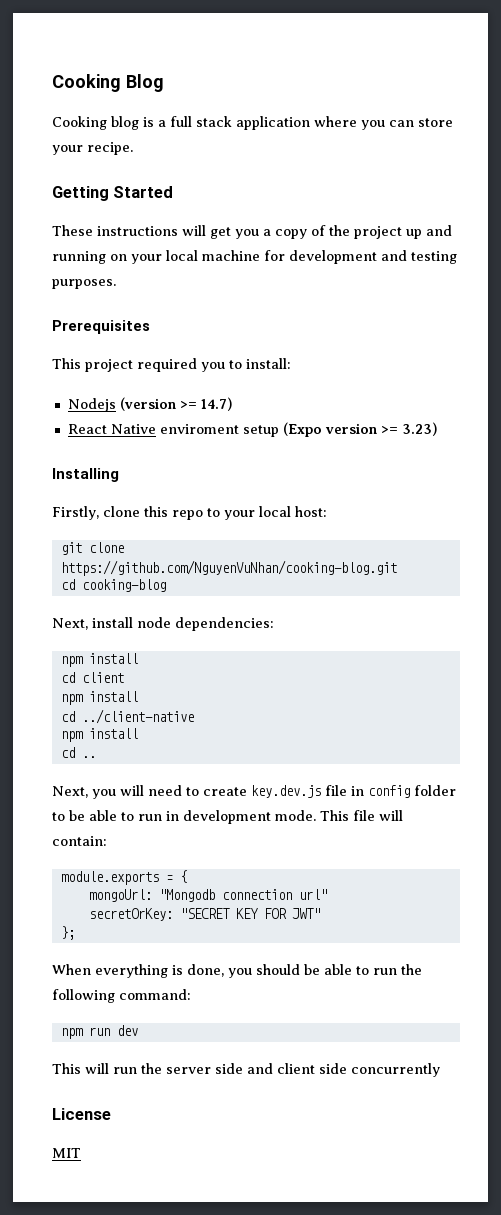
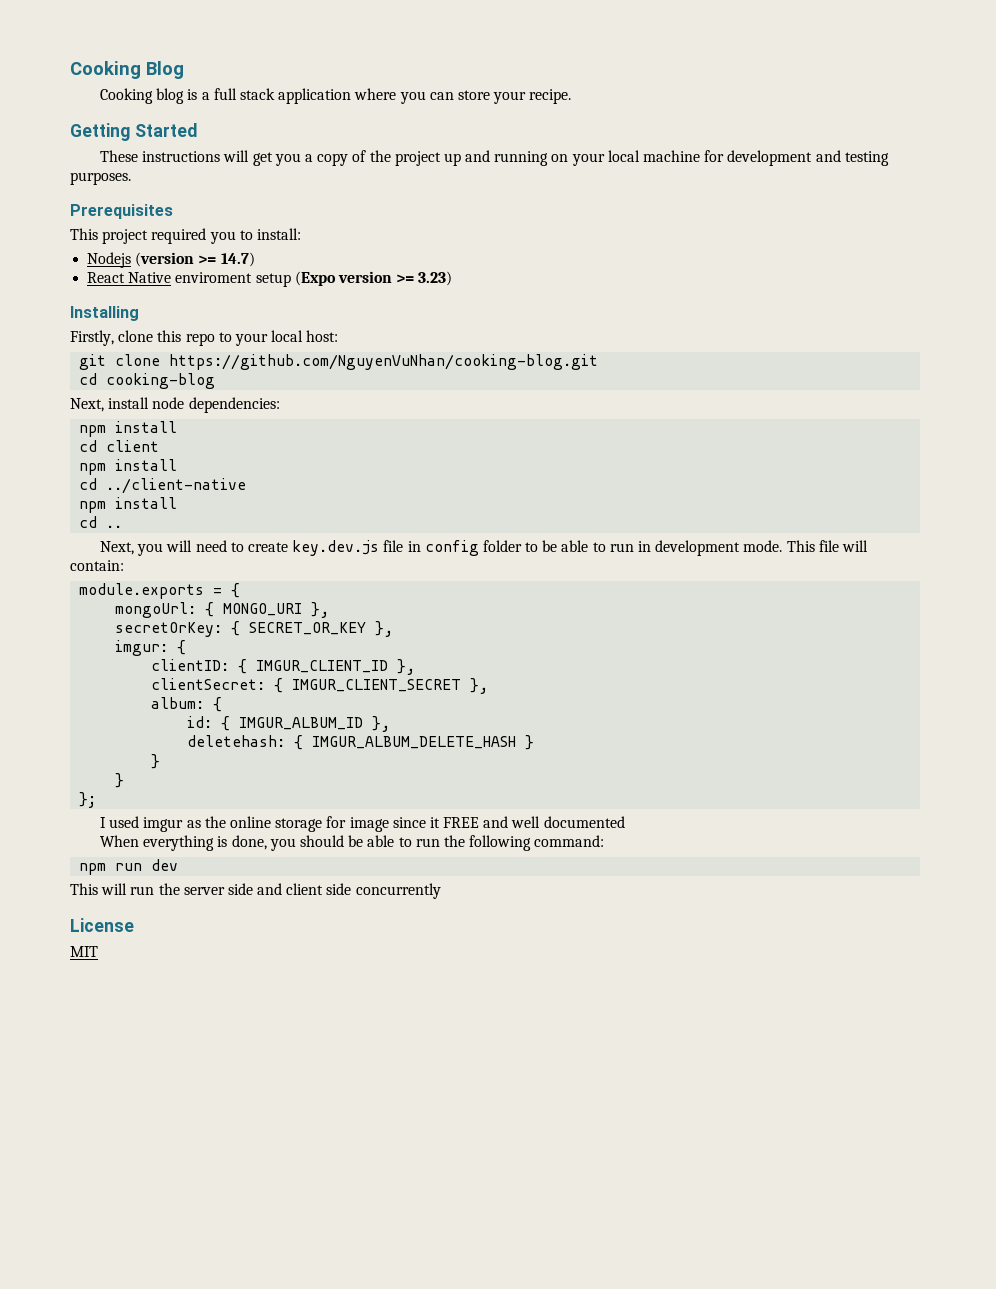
[158,889,327,902] [88,908,320,921] [60,926,75,940] "Mongodb connection url" // secretOrKey: "SECRET KEY FOR JWT" // }; -> [205,602,330,618] [115,621,394,637] [115,640,187,656] [151,659,416,675] [151,678,489,694] [151,697,223,712] [187,716,391,732] [187,735,535,750] [151,754,161,769] [115,773,125,788] [79,792,97,808] [100,816,625,832] { MONGO_URI }, // secretOrKey: { SECRET_OR_KEY }, // imgur: { // clientID: { IMGUR_CLIENT_ID }, // clientSecret: { IMGUR_CLIENT_SECRET }, // album: { // id: { IMGUR_ALBUM_ID }, // deletehash: { IMGUR_ALBUM_DELETE_HASH } // } // } // }; // I used imgur as the online storage for image since it FREE and well documented

